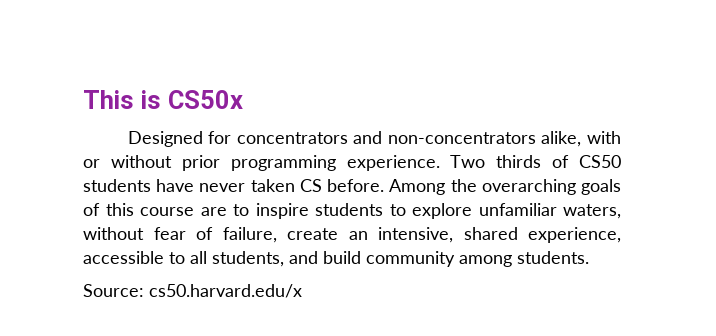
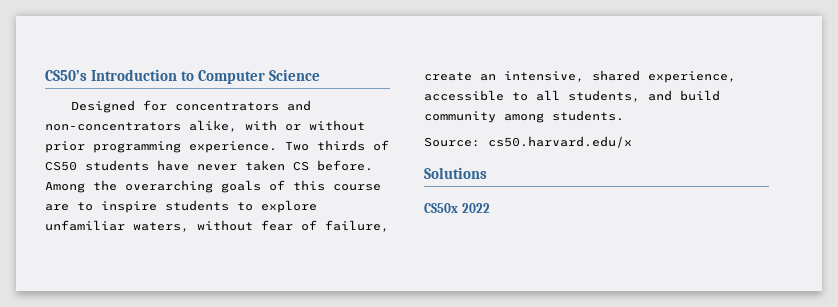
[83,90,243,109] This is CS50x -> [45,69,321,84] CS50’s Introduction to Computer Science
(302, 291) none -> [424,167,487,179] [424,203,490,213] // Solutions // CS50x 2022

